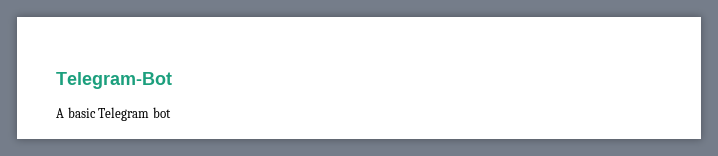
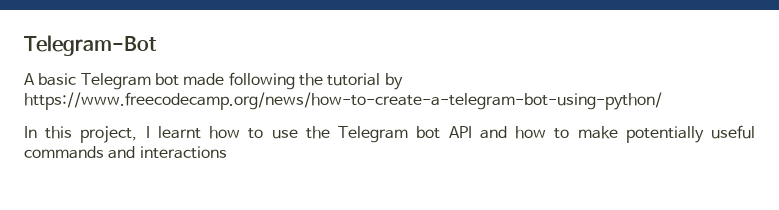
(171, 112) none -> [183,72,403,90] [24,92,662,110] [24,125,756,143] [24,146,227,159] made following the tutorial by https://www.freecodecamp.org/news/how-to-create-a-telegram-bot-using-python/ // In this project, I learnt how to use the Telegram bot API and how to make potentially useful commands and interactions

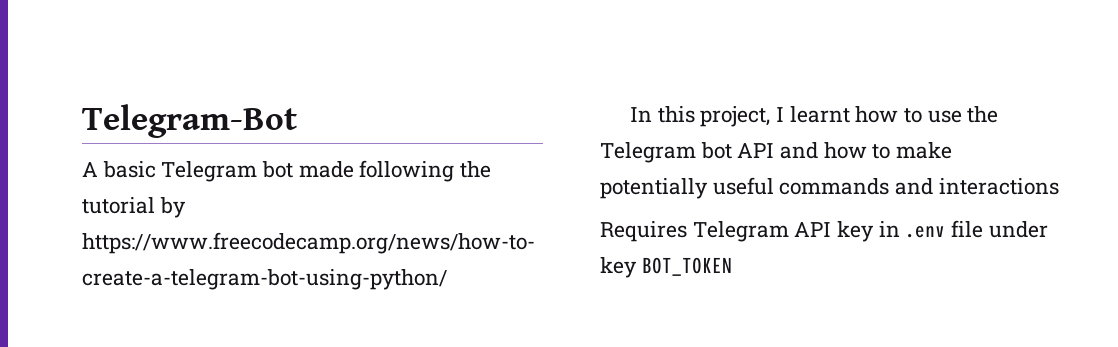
(227, 152) none -> [600,220,1048,242] [600,257,732,278] // Requires Telegram API key in .env file under key BOT_TOKEN

